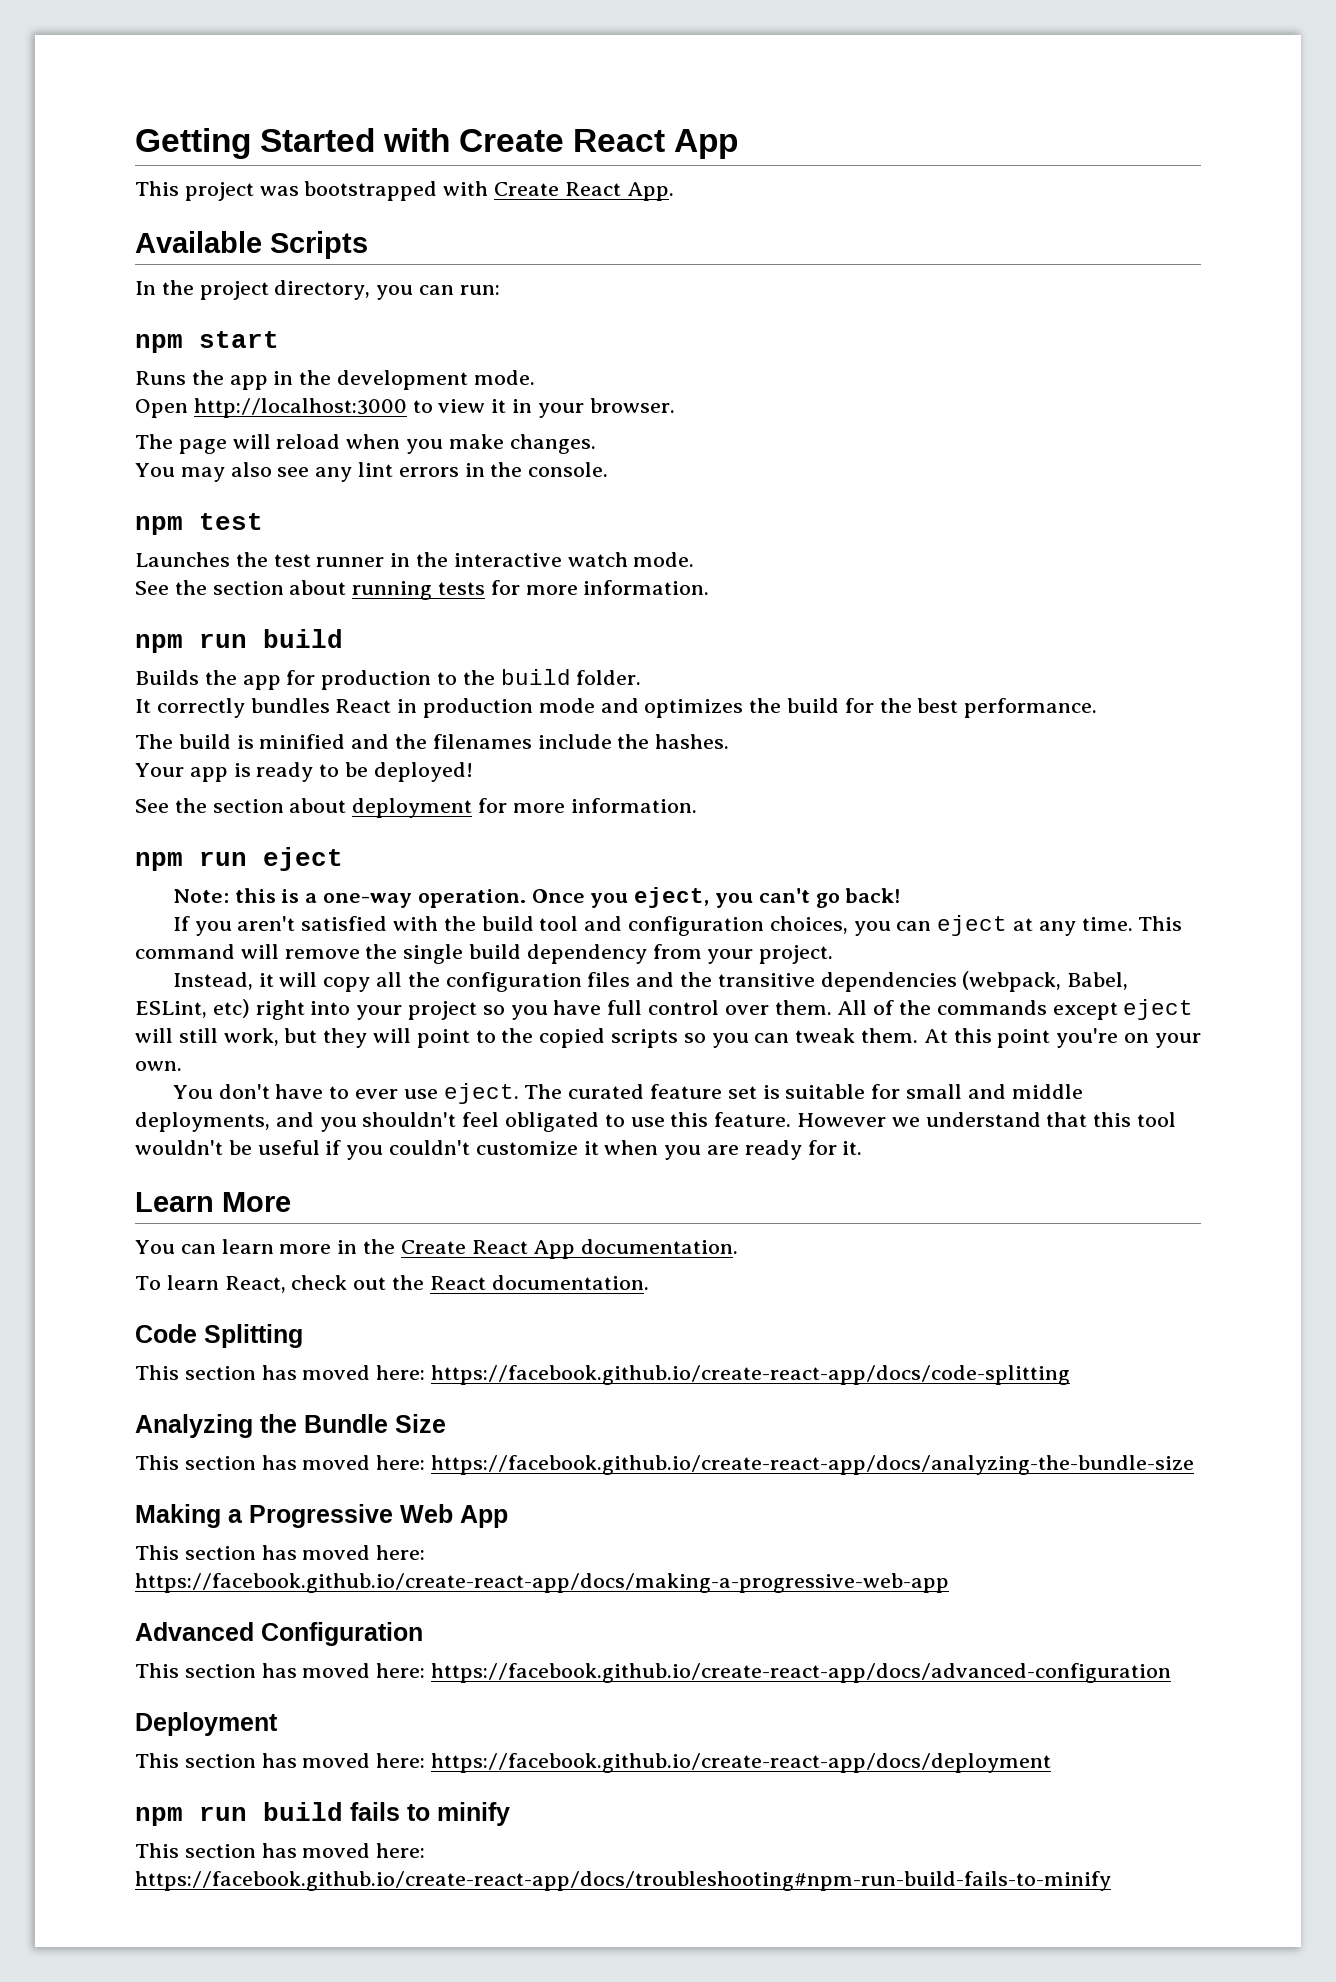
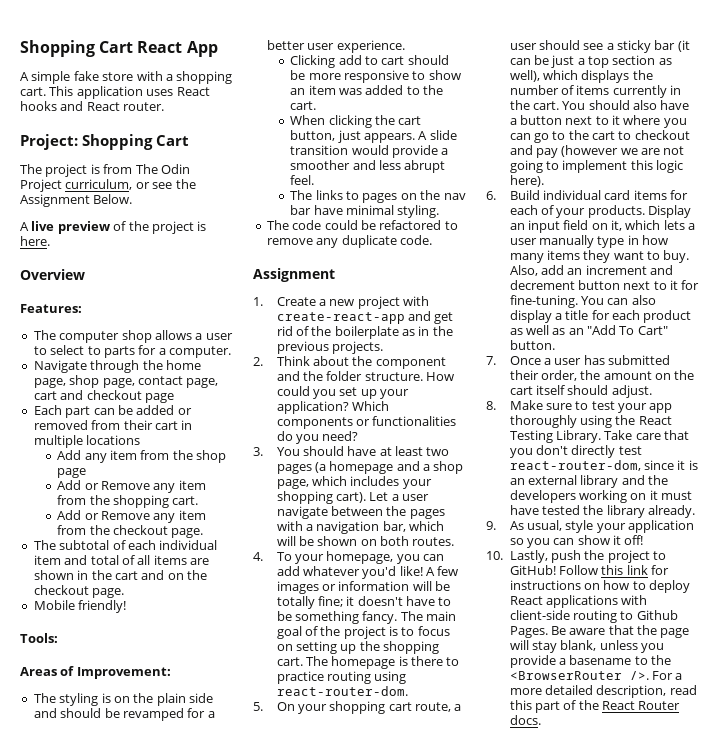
[135,128,739,159] [135,181,674,201] [135,231,368,259] [135,280,500,300] [135,331,279,353] [135,370,535,390] [135,398,675,418] [135,434,596,454] [135,462,609,482] [135,513,263,535] [135,552,695,567] [135,580,710,600] [135,629,343,653] [135,669,642,690] [135,698,1098,718] [135,734,730,749] [135,762,473,782] [135,798,697,818] [135,847,343,871] [172,887,901,908] [172,915,1183,936] [135,944,834,964] [172,971,1129,992] [135,999,1194,1020] [135,1028,1201,1048] [135,1061,182,1071] [172,1083,1083,1104] [135,1112,1177,1132] [135,1140,863,1160] [135,1192,291,1212] [135,1239,739,1259] [135,1275,649,1293] [135,1324,303,1348] [135,1365,1071,1385] [135,1414,446,1438] [135,1455,1195,1475] [135,1504,508,1528] [135,1545,426,1560] [135,1573,949,1593] [135,1622,423,1646] [135,1663,1172,1683] [135,1712,278,1736] [135,1753,1052,1773] [135,1802,510,1826] [135,1843,426,1858] [135,1871,1111,1891] Getting Started with Create React App // This project was bootstrapped with Create React App. // Available Scripts // In the project directory, you can run: // npm start // Runs the app in the development mode. // Open http://localhost:3000 to view it in your browser. // The page will reload when you make changes. // You may also see any lint errors in the console. // npm test // Launches the test runner in the interactive watch mode. // See the section about running tests for more information. // npm run build // Builds the app for production to the build folder. // It correctly bundles React in production mode and optimizes the build for the best performance. // The build is minified and the filenames include the hashes. // Your app is ready to be deployed! // See the section about deployment for more information. // npm run eject // Note: this is a one-way operation. Once you eject, you can't go back! // If you aren't satisfied with the build tool and configuration choices, you can eject at any time. This command will remove the single build dependency from your project. // Instead, it will copy all the configuration files and the transitive dependencies (webpack, Babel, ESLint, etc) right into your project so you have full control over them. All of the commands except eject will still work, but they will point to the copied scripts so you can tweak them. At this point you're on your own. // You don't have to ever use eject. The curated feature set is suitable for small and middle deployments, and you shouldn't feel obligated to use this feature. However we understand that this tool wouldn't be useful if you couldn't customize it when you are ready for it. // Learn More // You can learn more in the Create React App documentation. // To learn React, check out the React documentation. // Code Splitting // This section has moved here: https://facebook.github.io/create-react-app/docs/code-splitting // Analyzing the Bundle Size // This section has moved here: https://facebook.github.io/create-react-app/docs/analyzing-the-bundle-size // Making a Progressive Web App // This section has moved here: https://facebook.github.io/create-react-app/docs/making-a-progressive-web-app // Advanced Configuration // This section has moved here: https://facebook.github.io/create-react-app/docs/advanced-configuration // Deployment // This section has moved here: https://facebook.github.io/create-react-app/docs/deployment // npm run build fails to minify // This section has moved here: https://facebook.github.io/create-react-app/docs/troubleshooting#npm-run-build-fails-to-minify -> [20,40,218,57] [20,71,233,84] [20,86,210,99] [20,101,165,111] [20,134,189,150] [20,164,190,177] [20,179,196,192] [20,194,133,207] [20,221,207,234] [20,236,50,246] [20,269,85,280] [20,304,82,313] [33,330,233,343] [33,345,231,358] [33,360,201,373] [33,375,219,388] [33,390,174,403] [33,405,192,418] [33,420,193,430] [33,435,141,448] [57,450,227,463] [57,468,87,478] [57,480,206,493] [57,495,199,508] [57,510,206,523] [57,525,204,538] [33,540,218,550] [33,555,209,565] [33,570,207,580] [33,585,125,598] [33,600,127,613] [20,633,58,643] [20,666,171,679] [33,693,213,706] [33,708,215,721] [266,40,405,53] [290,55,449,68] [290,70,461,83] [290,85,444,95] [290,101,317,110] [290,115,422,128] [290,130,457,143] [290,145,449,158] [290,160,446,173] [290,175,315,185] [290,190,466,203] [290,205,440,218] [266,220,458,230] [266,235,432,248] [253,268,335,282] [253,296,430,309] [276,311,454,324] [276,326,453,339] [276,341,383,354] [253,356,446,369] [276,371,455,381] [276,386,410,399] [276,401,389,414] [276,416,457,429] [276,431,359,444] [253,446,450,456] [276,461,464,474] [276,476,432,489] [276,491,430,504] [276,506,445,519] [276,521,445,534] [276,536,455,546] [253,551,445,564] [276,566,459,579] [276,581,451,594] [276,596,452,609] [276,611,457,624] [276,626,450,639] [276,641,440,654] [276,656,460,669] [276,671,407,684] [276,686,408,696] [253,701,462,714] [509,40,690,53] [509,55,672,68] [509,70,653,83] [509,85,682,98] [509,100,690,110] [509,115,687,128] [509,130,690,143] [509,145,685,158] [509,160,684,173] [509,175,544,187] [486,190,689,200] [509,205,692,218] [509,220,696,233] [509,235,669,248] [509,250,690,263] [509,265,674,276] [509,280,700,290] [509,295,656,308] [509,310,692,323] [509,325,668,335] [509,340,555,350] [486,355,671,365] [509,370,695,381] [509,385,652,398] [486,400,673,413] [509,415,672,428] [509,430,690,443] [509,445,642,458] [509,460,698,471] [509,475,669,488] [509,490,693,503] [509,505,696,518] [486,520,695,533] [509,535,644,548] [486,550,667,563] [509,565,670,575] [509,580,691,593] [509,595,648,608] [509,610,678,623] [509,625,690,638] [509,640,665,653] [509,655,672,668] [509,671,683,680] [509,685,697,698] [509,700,681,713] [509,715,541,725] Shopping Cart React App // A simple fake store with a shopping cart. This application uses React hooks and React router. // Project: Shopping Cart // The project is from The Odin Project curriculum, or see the Assignment Below. // A live preview of the project is here. // Overview // Features: // The computer shop allows a user to select to parts for a computer. // Navigate through the home page, shop page, contact page, cart and checkout page // Each part can be added or removed from their cart in multiple locations // Add any item from the shop page // Add or Remove any item from the shopping cart. // Add or Remove any item from the checkout page. // The subtotal of each individual item and total of all items are shown in the cart and on the checkout page. // Mobile friendly! // Tools: // Areas of Improvement: // The styling is on the plain side and should be revamped for a better user experience. // Clicking add to cart should be more responsive to show an item was added to the cart. // When clicking the cart button, just appears. A slide transition would provide a smoother and less abrupt feel. // The links to pages on the nav bar have minimal styling. // The code could be refactored to remove any duplicate code. // Assignment // 1. Create a new project with create-react-app and get rid of the boilerplate as in the previous projects. // 2. Think about the component and the folder structure. How could you set up your application? Which components or functionalities do you need? // 3. You should have at least two pages (a homepage and a shop page, which includes your shopping cart). Let a user navigate between the pages with a navigation bar, which will be shown on both routes. // 4. To your homepage, you can add whatever you'd like! A few images or information will be totally fine; it doesn't have to be something fancy. The main goal of the project is to focus on setting up the shopping cart. The homepage is there to practice routing using react-router-dom. // 5. On your shopping cart route, a user should see a sticky bar (it can be just a top section as well), which displays the number of items currently in the cart. You should also have a button next to it where you can go to the cart to checkout and pay (however we are not going to implement this logic here). // 6. Build individual card items for each of your products. Display an input field on it, which lets a user manually type in how many items they want to buy. Also, add an increment and decrement button next to it for fine-tuning. You can also display a title for each product as well as an "Add To Cart" button. // 7. Once a user has submitted their order, the amount on the cart itself should adjust. // 8. Make sure to test your app thoroughly using the React Testing Library. Take care that you don't directly test react-router-dom, since it is an external library and the developers working on it must have tested the library already. // 9. As usual, style your application so you can show it off! // 10. Lastly, push the project to GitHub! Follow this link for instructions on how to deploy React applications with client-side routing to Github Pages. Be aware that the page will stay blank, unless you provide a basename to the <BrowserRouter />. For a more detailed description, read this part of the React Router docs.

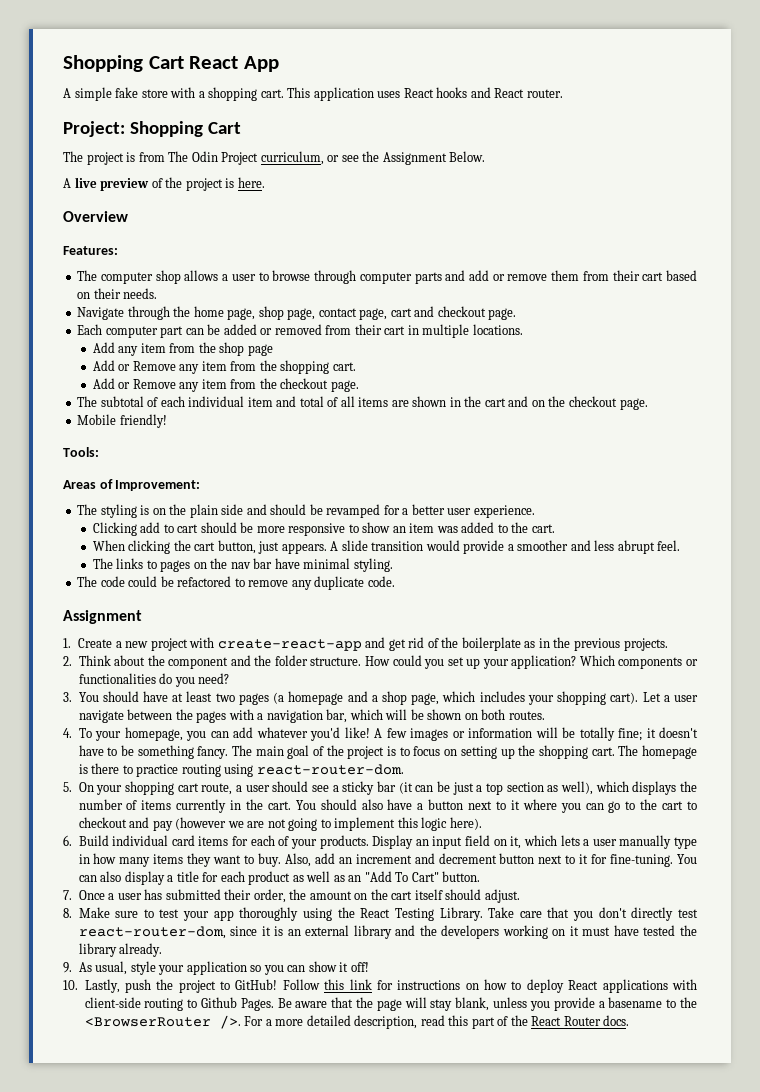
[50,345,231,358] select to parts for a computer. -> [272,270,697,284] [77,288,158,299] browse through computer parts and add or remove them from their cart based on their needs.
[144,393,174,403] page -> [488,308,517,320] page.
(62, 410) none -> [105,326,158,338] computer
[86,435,141,445] locations -> [472,324,523,335] locations.

